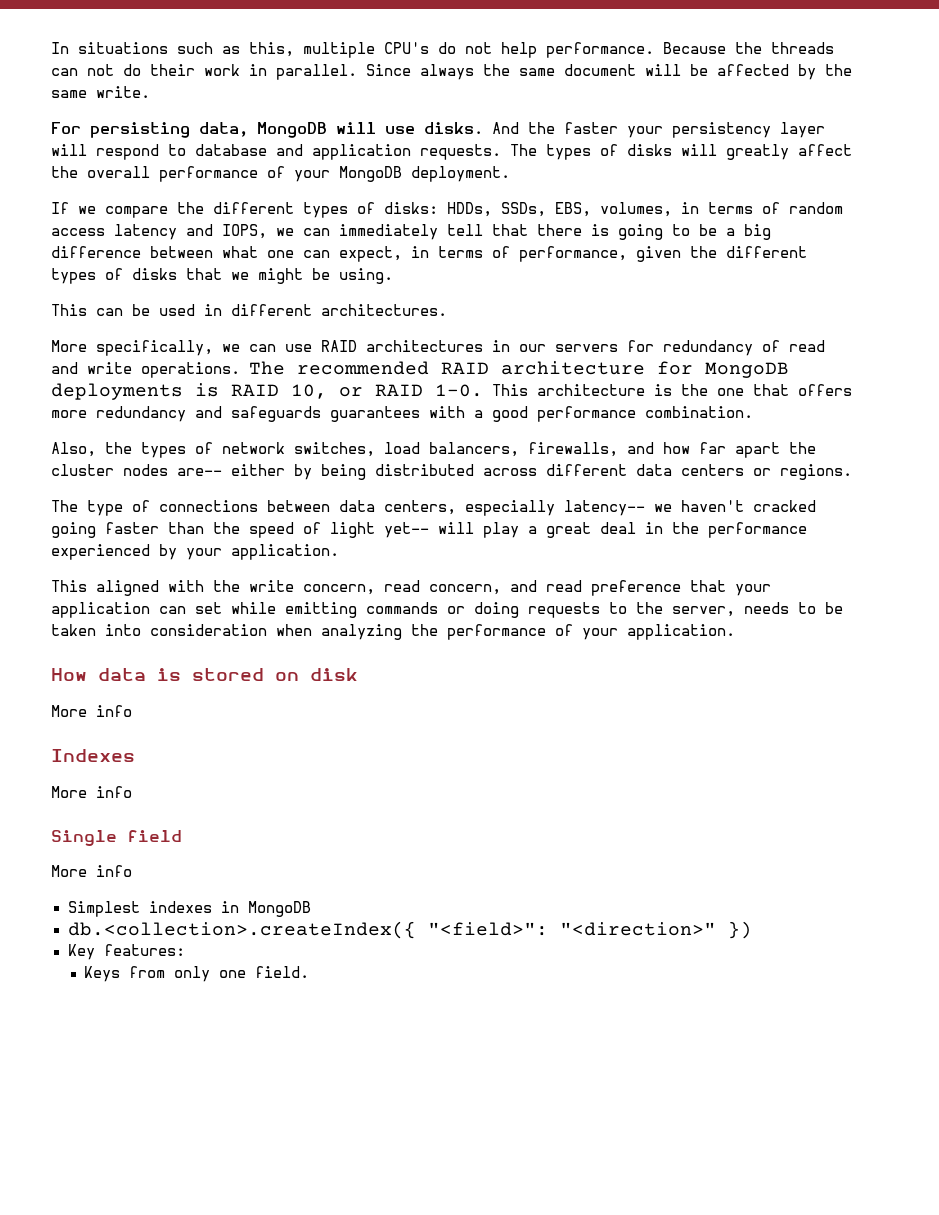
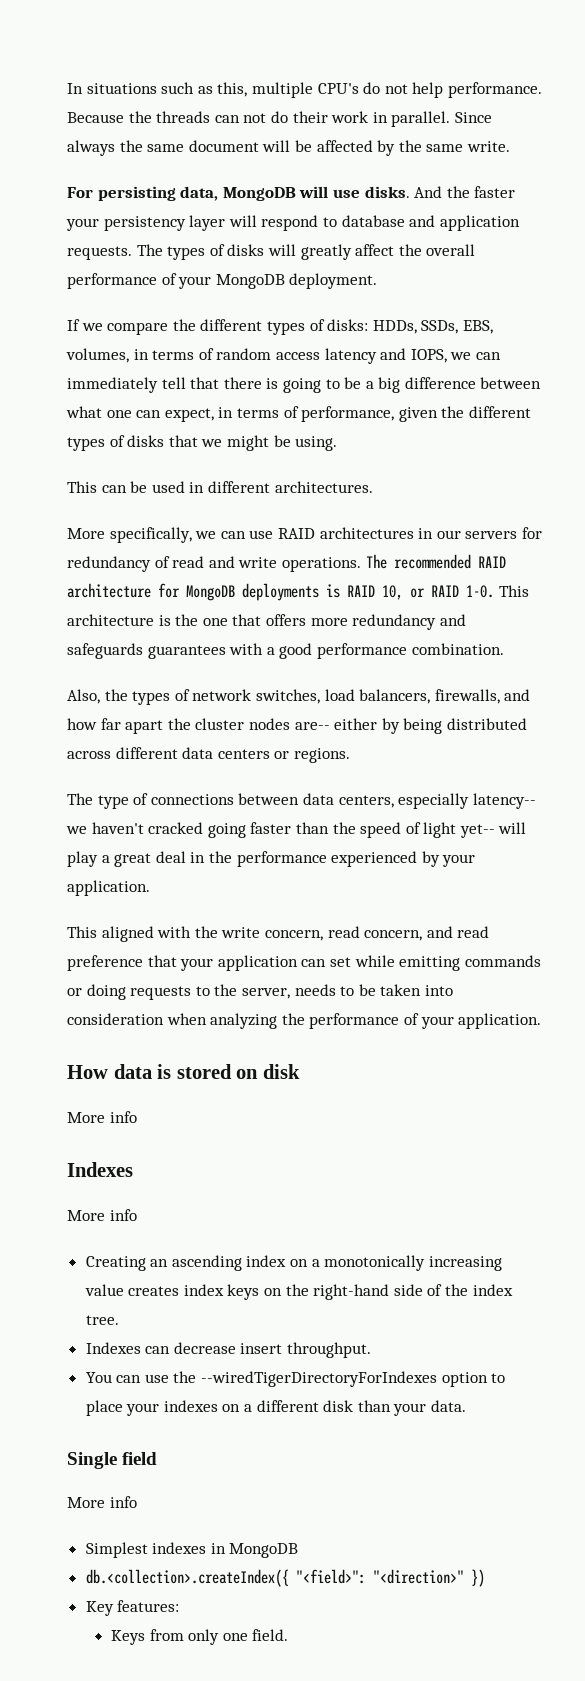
(132, 792) none -> [85,1255,502,1271] [84,1284,513,1300] [85,1315,119,1325] [85,1342,372,1358] [85,1371,506,1387] [85,1400,467,1416] // Creating an ascending index on a monotonically increasing value creates index keys on the right-hand side of the index tree. // Indexes can decrease insert throughput. // You can use the --wiredTigerDirectoryForIndexes option to place your indexes on a different disk than your data.

